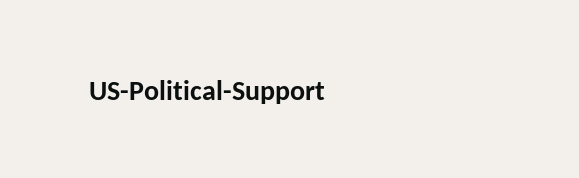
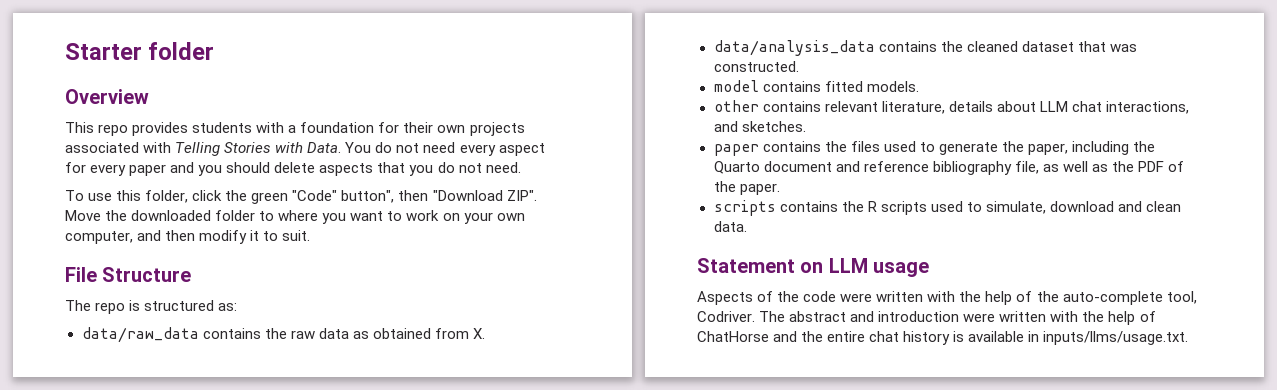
[89,80,325,104] US-Political-Support -> [65,42,215,60] [65,89,149,104] [65,122,525,136] [65,142,545,156] [65,162,521,176] [65,190,537,204] [65,210,525,224] [65,230,311,244] [65,267,192,282] [65,300,238,314] [81,327,485,343] [713,40,1137,56] [713,61,799,72] [713,80,919,92] [713,100,1189,114] [713,121,806,132] [713,141,1155,156] [713,161,1185,175] [713,181,780,195] [713,200,1181,216] [713,221,747,232] [697,258,930,277] [697,291,1197,305] [697,311,1156,325] [697,331,1189,345] Starter folder // Overview // This repo provides students with a foundation for their own projects associated with Telling Stories with Data. You do not need every aspect for every paper and you should delete aspects that you do not need. // To use this folder, click the green "Code" button", then "Download ZIP". Move the downloaded folder to where you want to work on your own computer, and then modify it to suit. // File Structure // The repo is structured as: // data/raw_data contains the raw data as obtained from X. // data/analysis_data contains the cleaned dataset that was constructed. // model contains fitted models. // other contains relevant literature, details about LLM chat interactions, and sketches. // paper contains the files used to generate the paper, including the Quarto document and reference bibliography file, as well as the PDF of the paper. // scripts contains the R scripts used to simulate, download and clean data. // Statement on LLM usage // Aspects of the code were written with the help of the auto-complete tool, Codriver. The abstract and introduction were written with the help of ChatHorse and the entire chat history is available in inputs/llms/usage.txt.

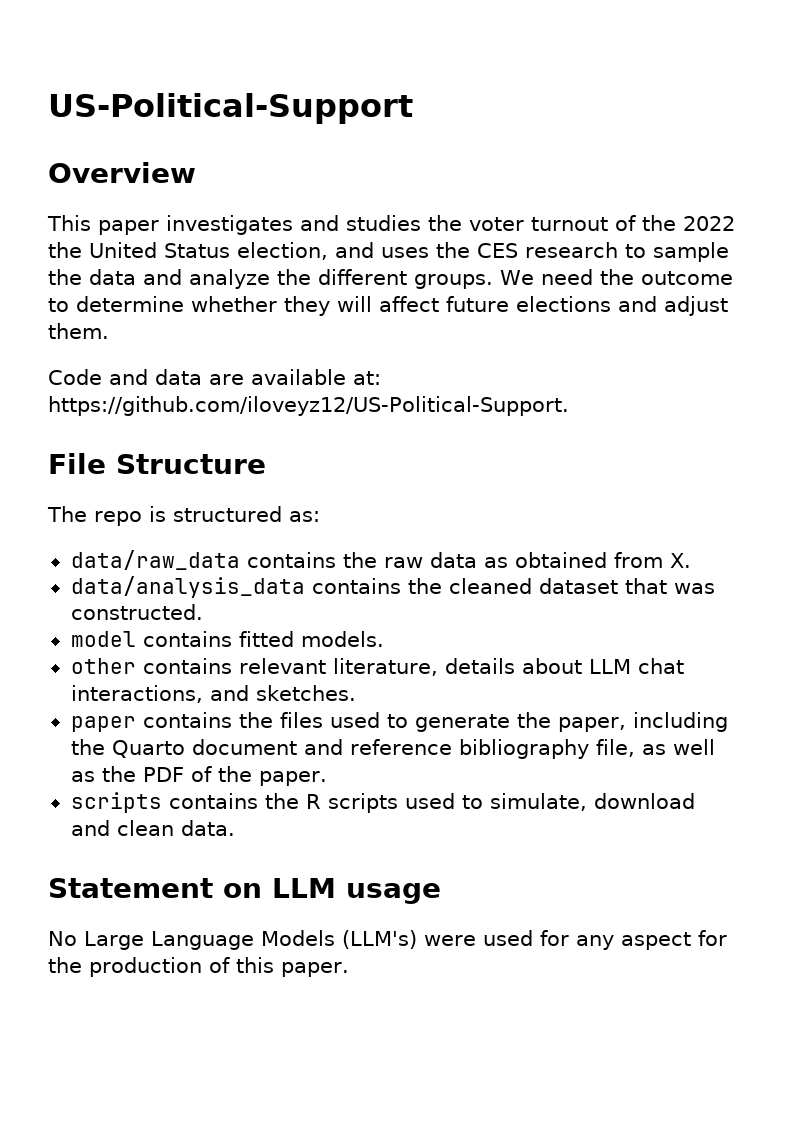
[65,42,215,60] Starter folder -> [48,93,413,124] US-Political-Support
[98,122,525,136] [65,142,545,156] [65,162,521,176] [65,190,537,204] [65,210,525,224] [65,230,311,244] repo provides students with a foundation for their own projects associated with Telling Stories with Data. You do not need every aspect for every paper and you should delete aspects that you do not need. // To use this folder, click the green "Code" button", then "Download ZIP". Move the downloaded folder to where you want to work on your own computer, and then modify it to suit. -> [98,215,735,235] [48,242,729,262] [48,269,733,289] [48,296,728,316] [48,323,109,339] [48,369,381,385] [48,396,569,416] paper investigates and studies the voter turnout of the 2022 the United Status election, and uses the CES research to sample the data and analyze the different groups. We need the outcome to determine whether they will affect future elections and adjust them. // Code and data are available at: https://github.com/iloveyz12/US-Political-Support.
[697,291,1197,305] [697,311,1156,325] [697,331,1189,345] Aspects of the code were written with the help of the auto-complete tool, Codriver. The abstract and introduction were written with the help of ChatHorse and the entire chat history is available in inputs/llms/usage.txt. -> [48,930,727,950] [48,957,349,977] No Large Language Models (LLM's) were used for any aspect for the production of this paper.

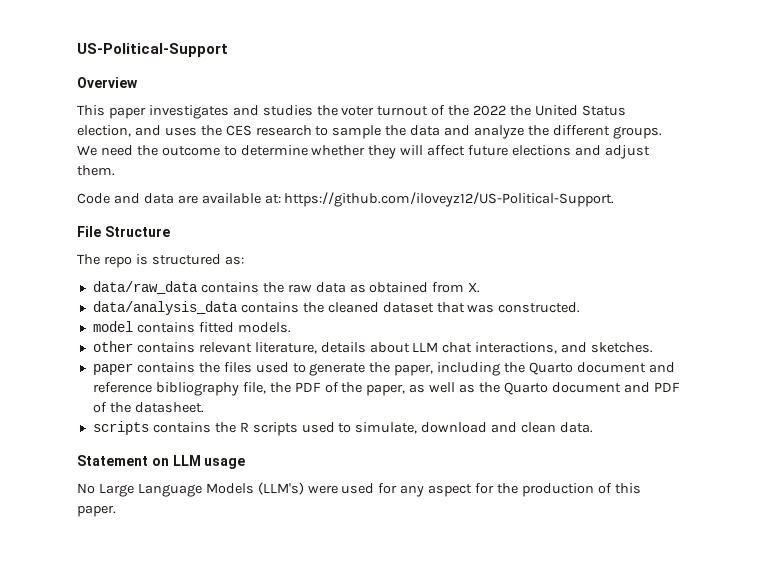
(635, 748) none -> [269,382,406,396] the PDF of the paper,
[142,766,327,786] PDF of the paper. -> [503,382,680,395] [92,402,204,413] Quarto document and PDF of the datasheet.

